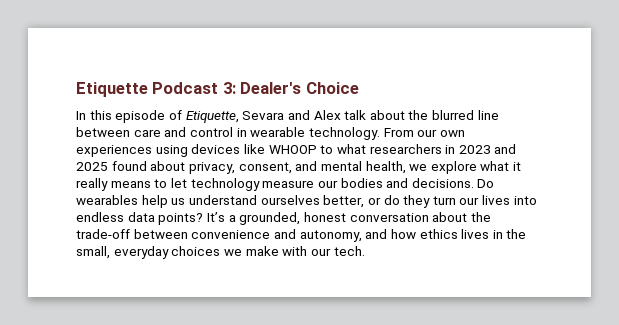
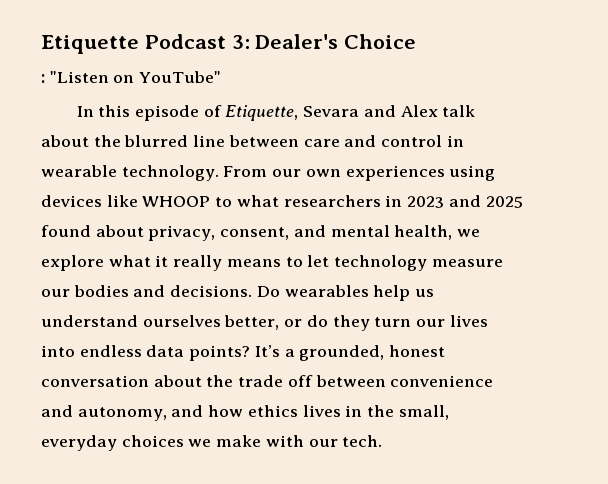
(359, 88) none -> [41,71,222,83] // : "Listen on YouTube"
[76,229,130,239] trade-off -> [238,375,313,387] trade off

